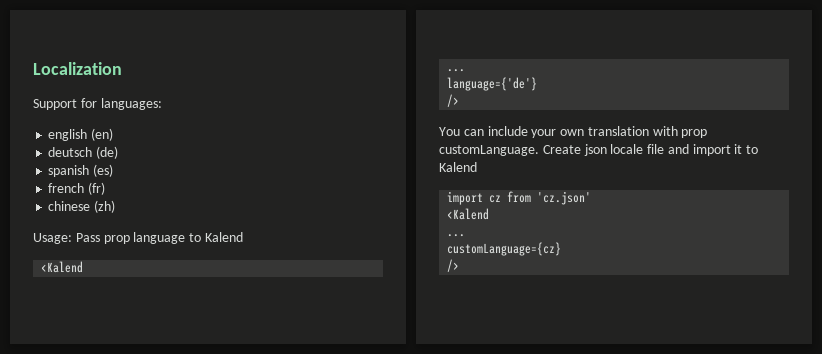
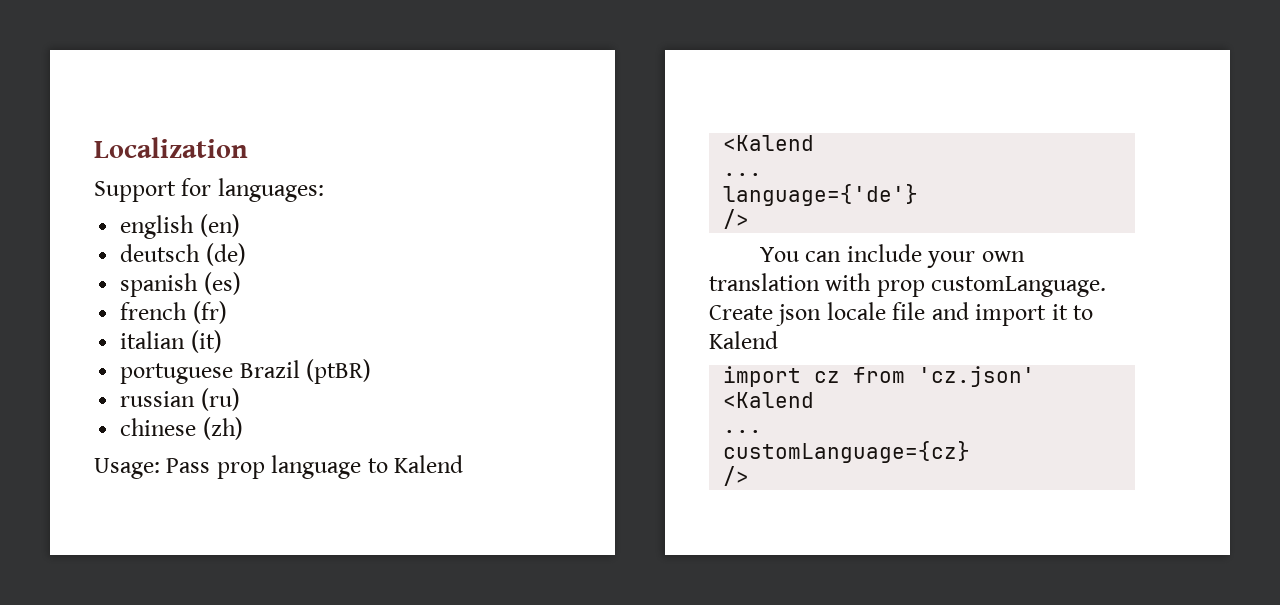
(106, 188) none -> [120,330,222,353] [120,359,372,384] [120,388,240,411] // italian (it) // portuguese Brazil (ptBR) // russian (ru)

